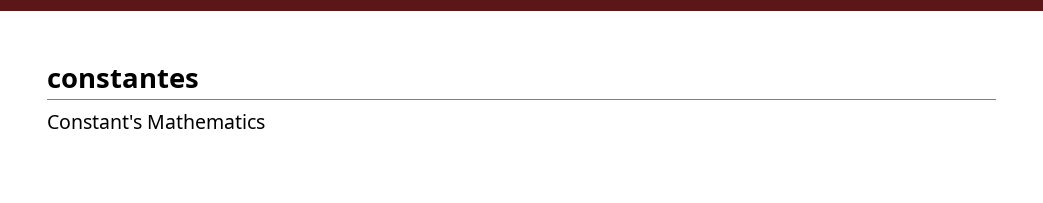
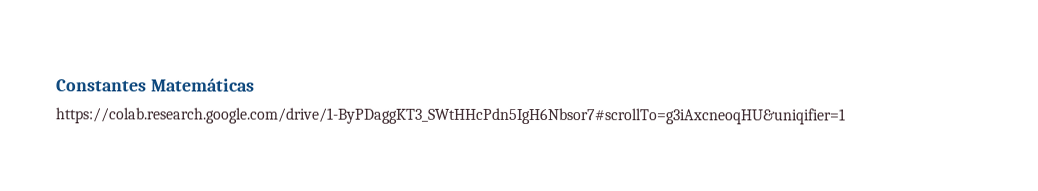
[47,70,199,88] [47,114,266,129] constantes // Constant's Mathematics -> [56,78,255,92] [55,107,845,125] Constantes Matemáticas // https://colab.research.google.com/drive/1-ByPDaggKT3_SWtHHcPdn5IgH6Nbsor7#scrollTo=g3iAxcneoqHU&uniqifier=1

